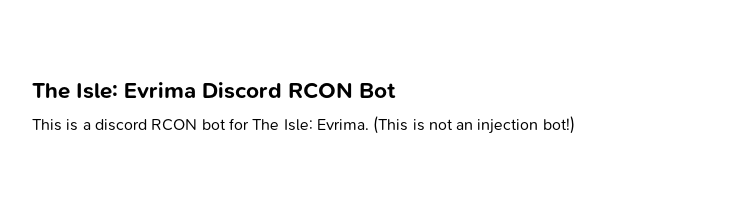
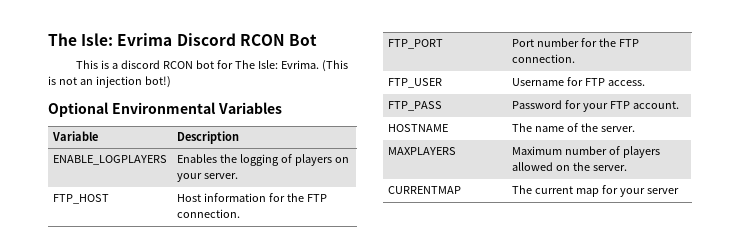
(575, 125) none -> [48,102,282,117] [51,131,98,141] [176,131,239,144] [52,155,167,165] [176,154,349,166] [176,173,238,182] [52,194,109,204] [176,193,327,202] [176,209,240,218] [387,39,443,49] [511,38,639,47] [511,54,575,63] [387,78,442,88] [511,77,645,86] [387,101,442,111] [511,100,679,112] [387,124,448,132] [511,123,635,132] [387,147,456,155] [511,146,660,158] [511,162,627,171] [387,186,461,194] [511,185,679,197] // Optional Environmental Variables // Variable | Description // ENABLE_LOGPLAYERS | Enables the logging of players on your server. // FTP_HOST | Host information for the FTP connection. // FTP_PORT | Port number for the FTP connection. // FTP_USER | Username for FTP access. // FTP_PASS | Password for your FTP account. // HOSTNAME | The name of the server. // MAXPLAYERS | Maximum number of players allowed on the server. // CURRENTMAP | The current map for your server

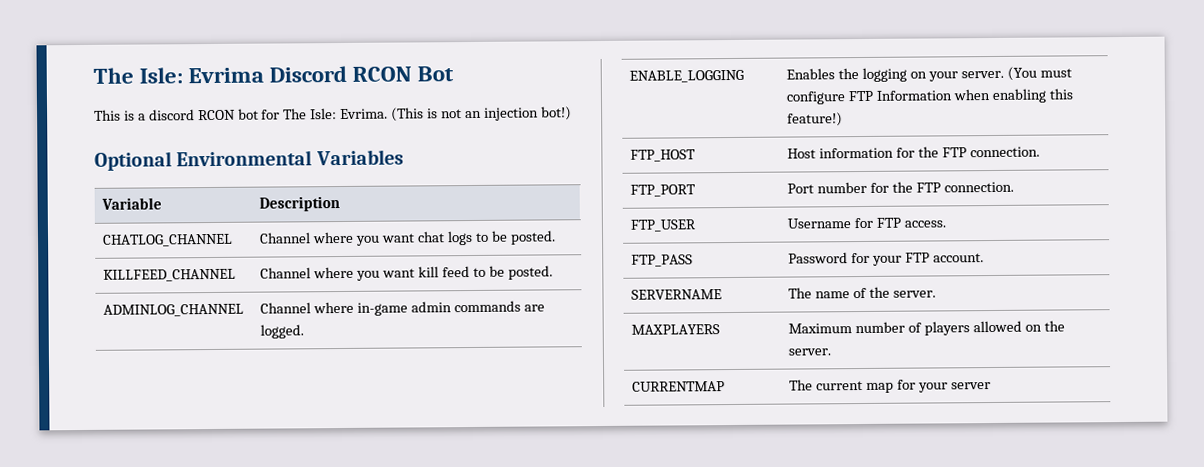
[52,155,167,165] ENABLE_LOGPLAYERS -> [102,233,234,247] [259,230,556,246] [103,268,237,282] [260,265,553,281] [103,303,245,317] [260,300,546,316] [260,324,305,339] [629,69,745,83] CHATLOG_CHANNEL | Channel where you want chat logs to be posted. // KILLFEED_CHANNEL | Channel where you want kill feed to be posted. // ADMINLOG_CHANNEL | Channel where in-game admin commands are logged. // ENABLE_LOGGING
[280,154,332,166] of players -> (908, 74) none
(238, 176) none -> [1006,66,1072,81] [786,88,1074,105] [787,112,844,127] (You must configure FTP Information when enabling this feature!)
[387,124,448,132] HOSTNAME -> [631,289,723,300] SERVERNAME

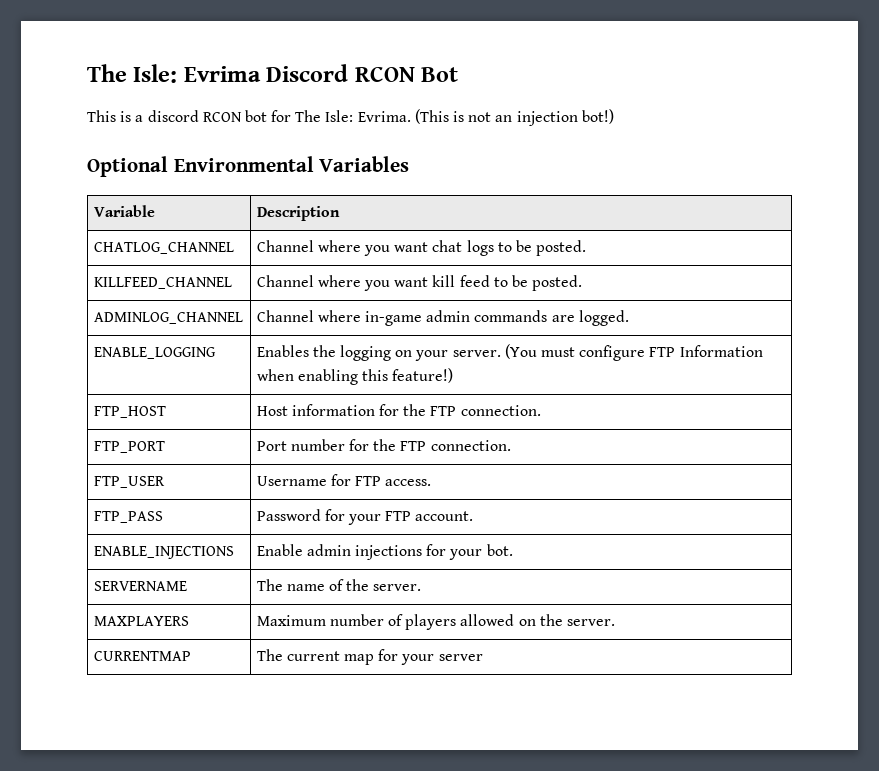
(985, 258) none -> [93,546,234,559] [256,544,513,560] // ENABLE_INJECTIONS | Enable admin injections for your bot.

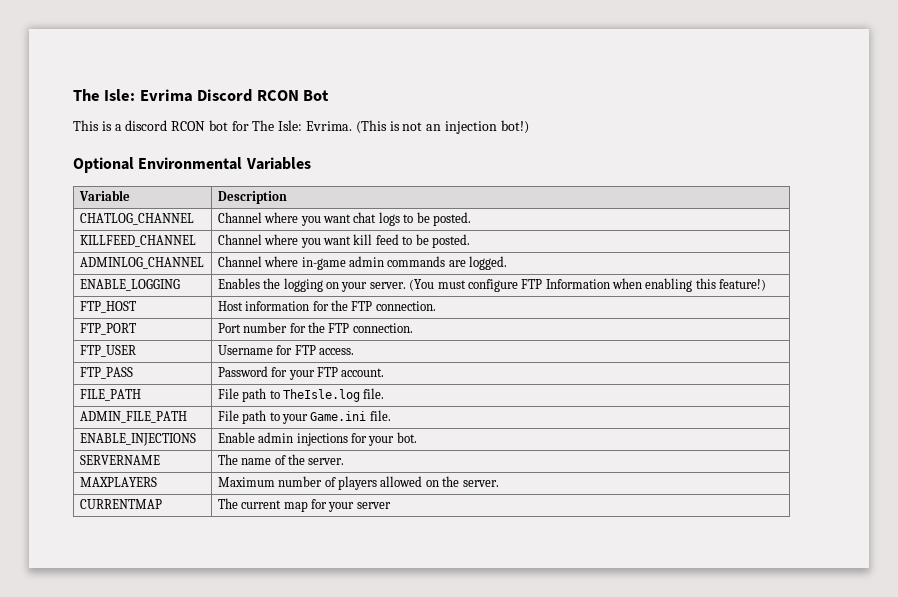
(474, 516) none -> [79,389,141,401] [217,388,385,402] [79,411,187,423] [217,410,391,424] // FILE_PATH | File path to TheIsle.log file. // ADMIN_FILE_PATH | File path to your Game.ini file.

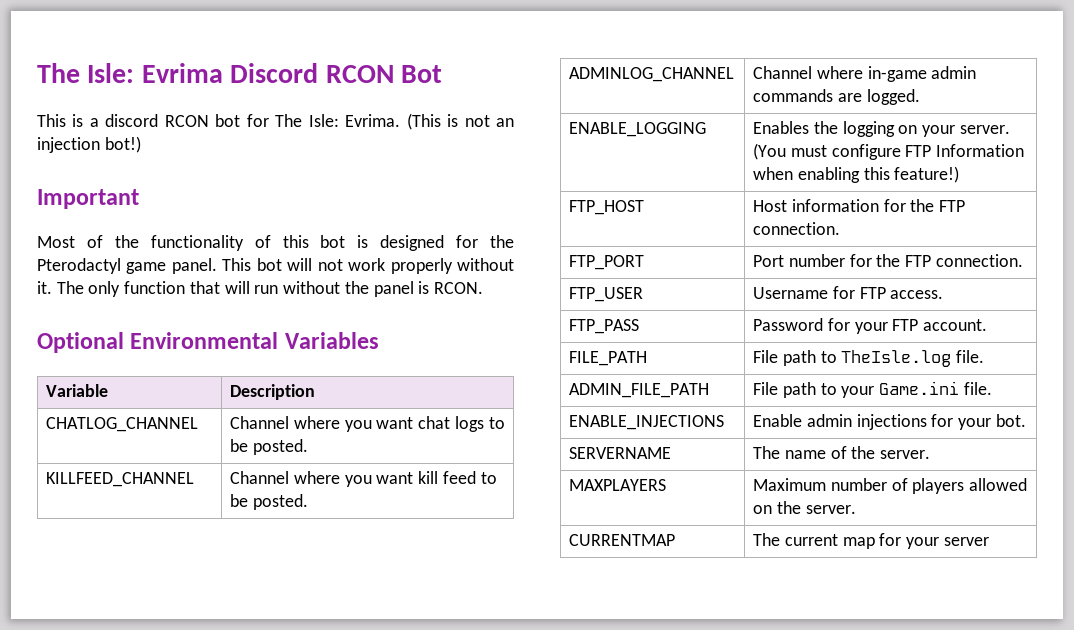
(529, 127) none -> [37,189,139,209] [37,235,514,251] [37,258,515,274] [37,281,483,297] // Important // Most of the functionality of this bot is designed for the Pterodactyl game panel. This bot will not work properly without it. The only function that will run without the panel is RCON.

